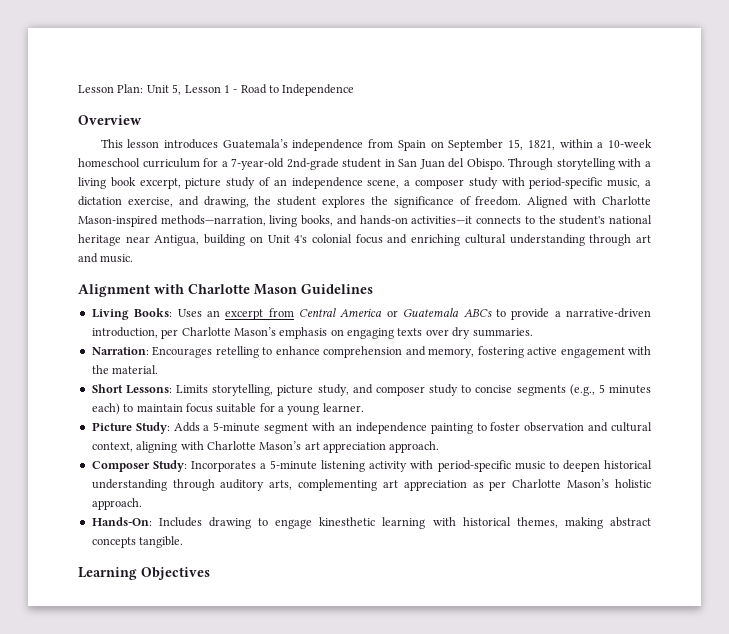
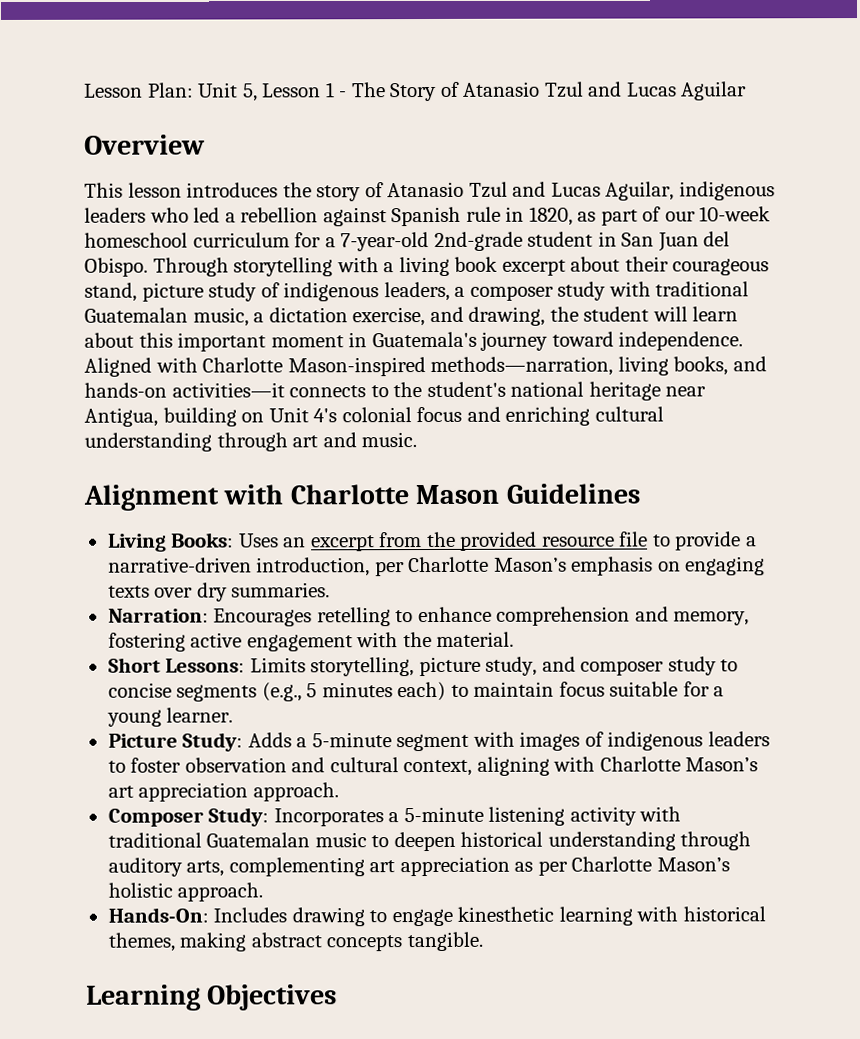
[240,84,355,96] [78,115,142,125] [100,139,604,151] Road to Independence // Overview // This lesson introduces Guatemala’s independence from Spain on September 15, 1821, within a -> [351,81,748,102] [84,134,205,155] [84,181,775,202] [84,206,696,227] The Story of Atanasio Tzul and Lucas Aguilar // Overview // This lesson introduces the story of Atanasio Tzul and Lucas Aguilar, indigenous leaders who led a rebellion against Spanish rule in 1820, as part of our
[139,177,400,189] excerpt, picture study of an independence scene, -> [501,256,770,276] [84,281,450,302] excerpt about their courageous stand, picture study of indigenous leaders,
[529,177,603,189] period-specific -> [655,281,750,297] [84,307,188,323] traditional Guatemalan
[322,196,522,208] explores the significance of freedom. -> [652,306,739,322] [84,331,744,352] will learn about this important moment in Guatemala's journey toward independence.
[299,308,492,317] Central America or Guatemala ABCs -> [426,531,649,551] the provided resource file
[338,422,473,434] an independence painting -> [519,731,770,751] images of indigenous leaders
[437,460,511,472] period-specific -> [107,832,311,848] traditional Guatemalan

